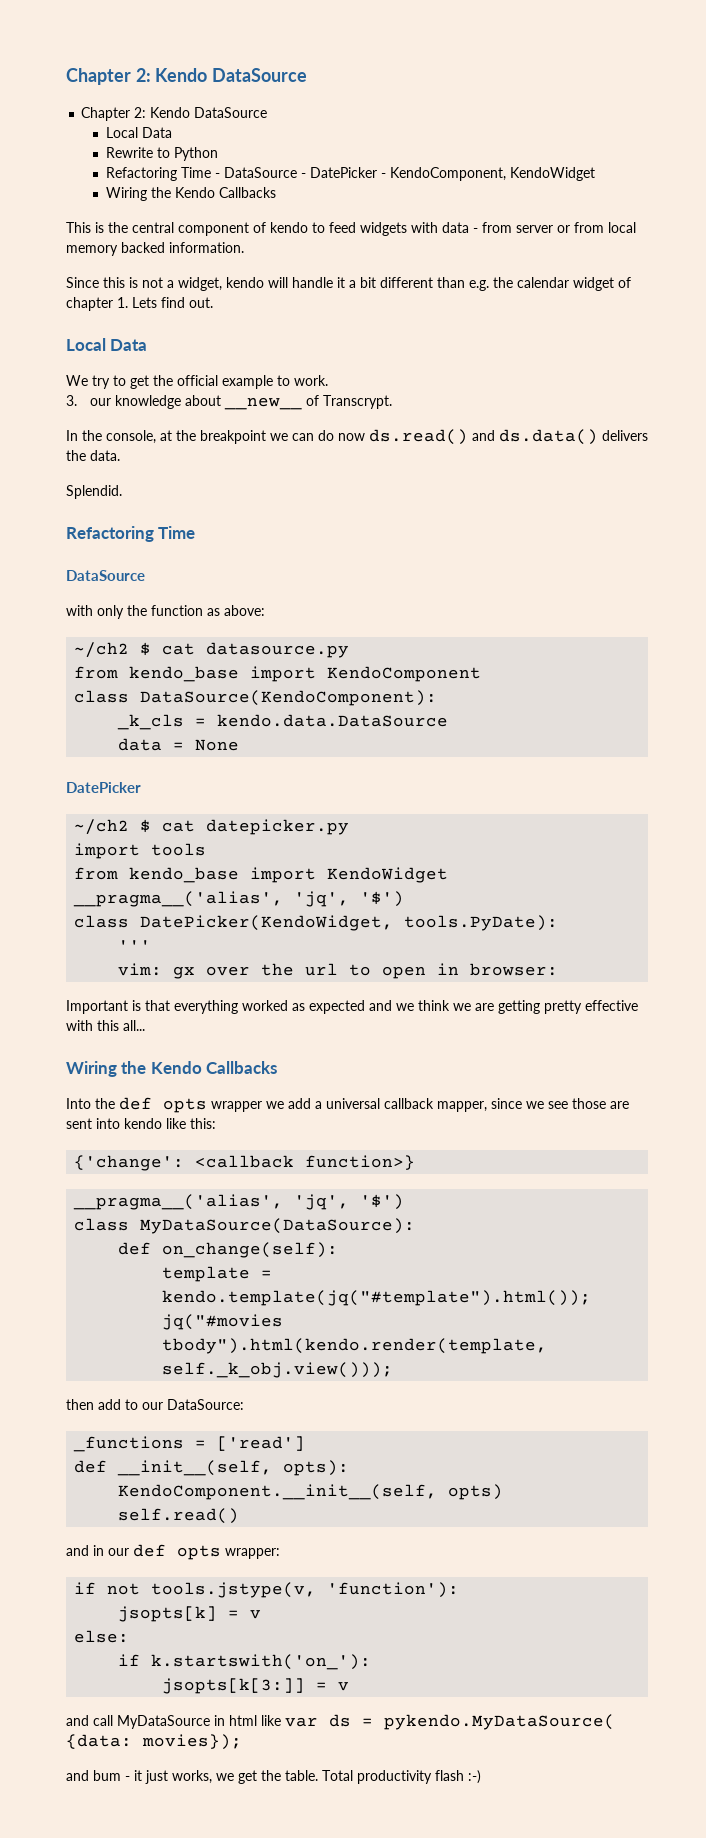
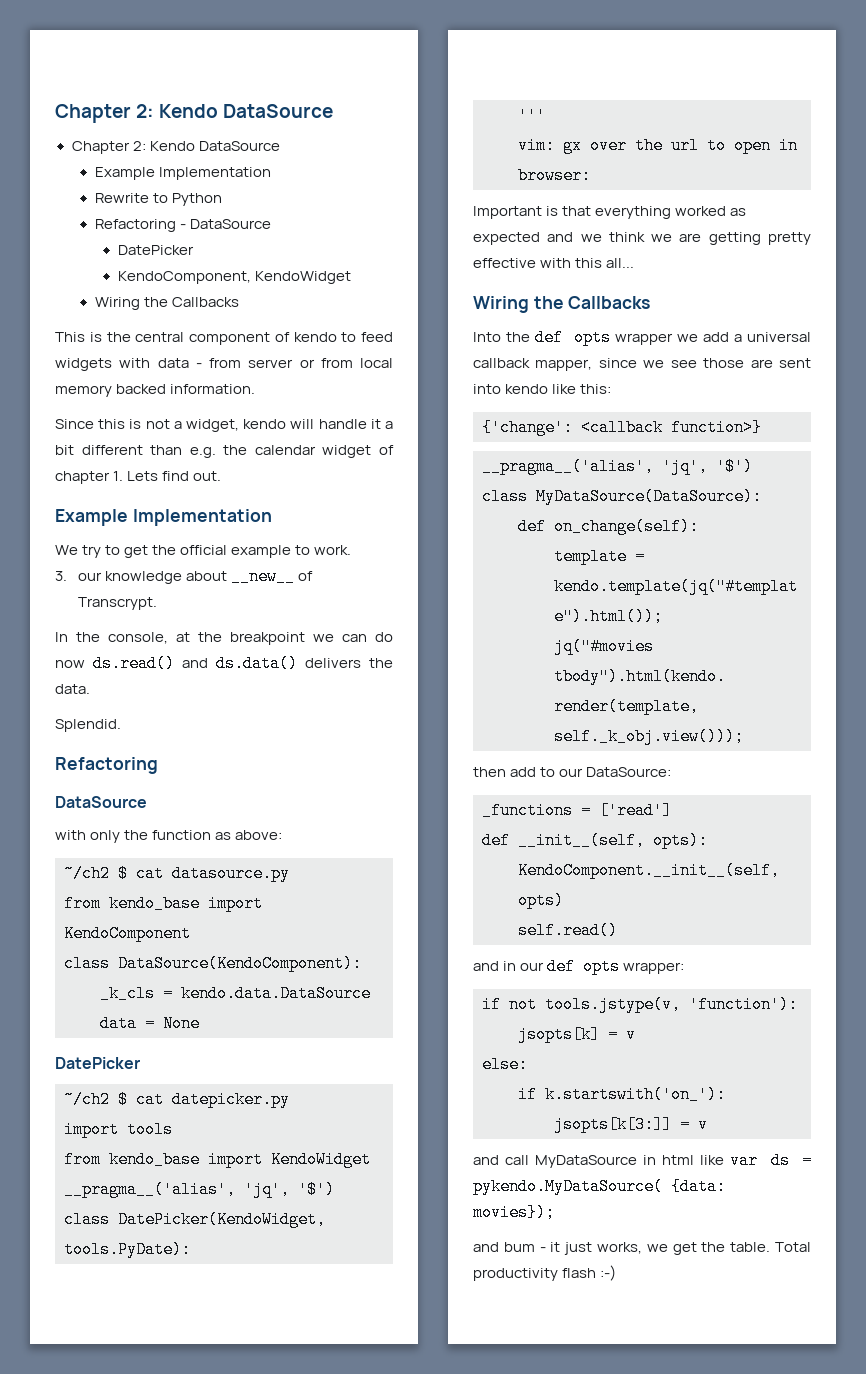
[105,127,172,138] Local Data -> [94,167,271,180] Example Implementation
[180,167,211,178] Time -> (176, 225) none
[300,167,386,178] - DatePicker - -> [117,245,194,255] // DatePicker //
[174,187,215,198] Kendo -> (168, 302) none
[66,338,148,351] Local Data -> [55,509,272,526] Example Implementation
[158,526,196,539] Time -> (158, 765) none
[150,1061,202,1074] Kendo -> (564, 302) none

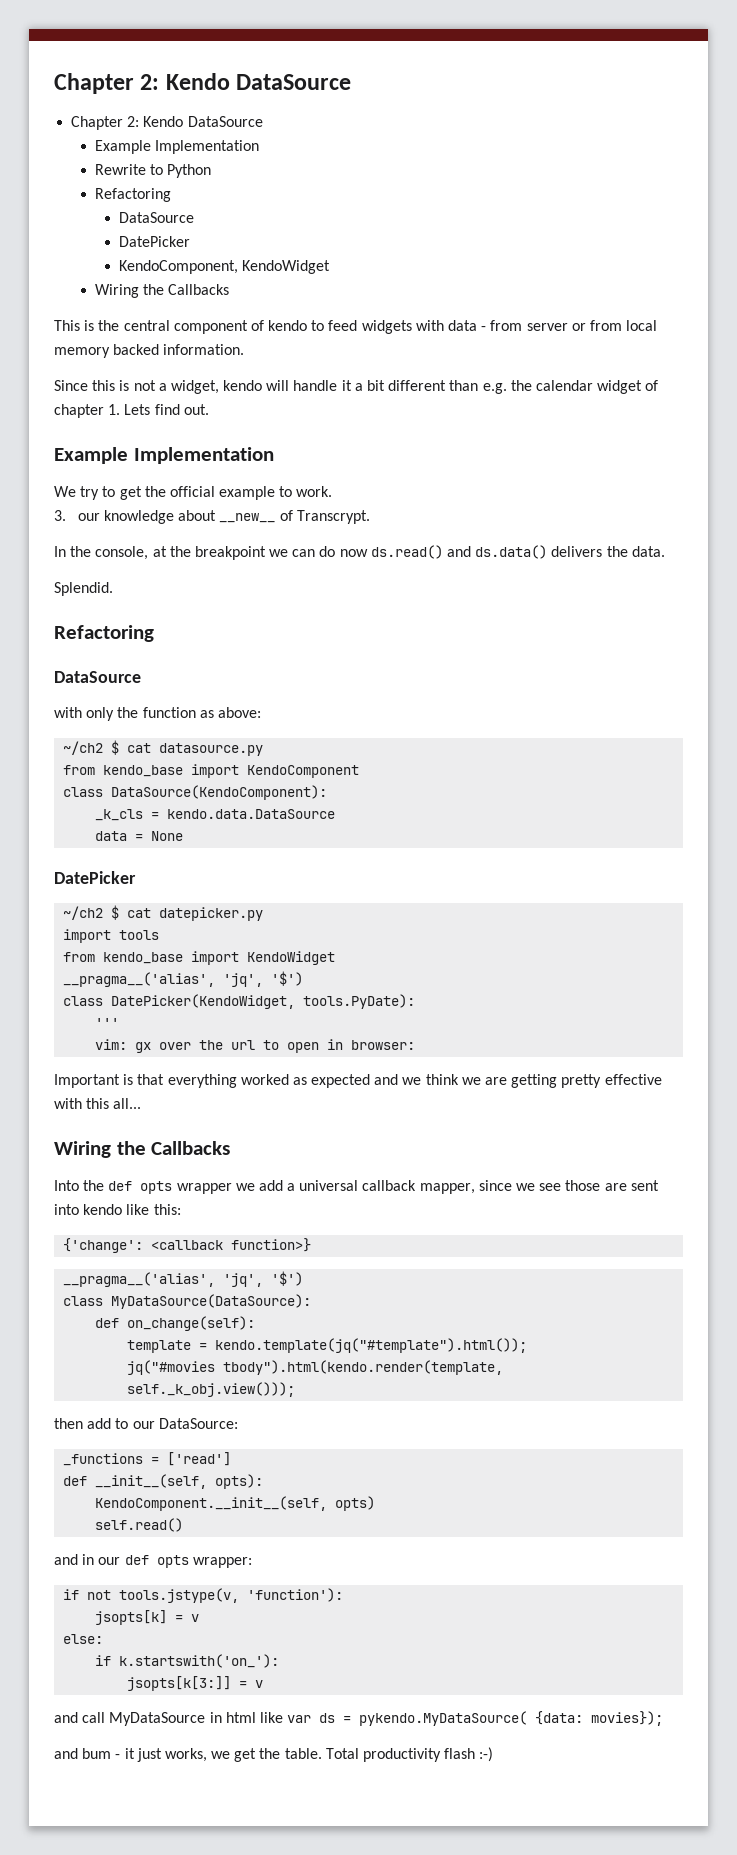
[179,224,186,229] - -> (171, 195) //

